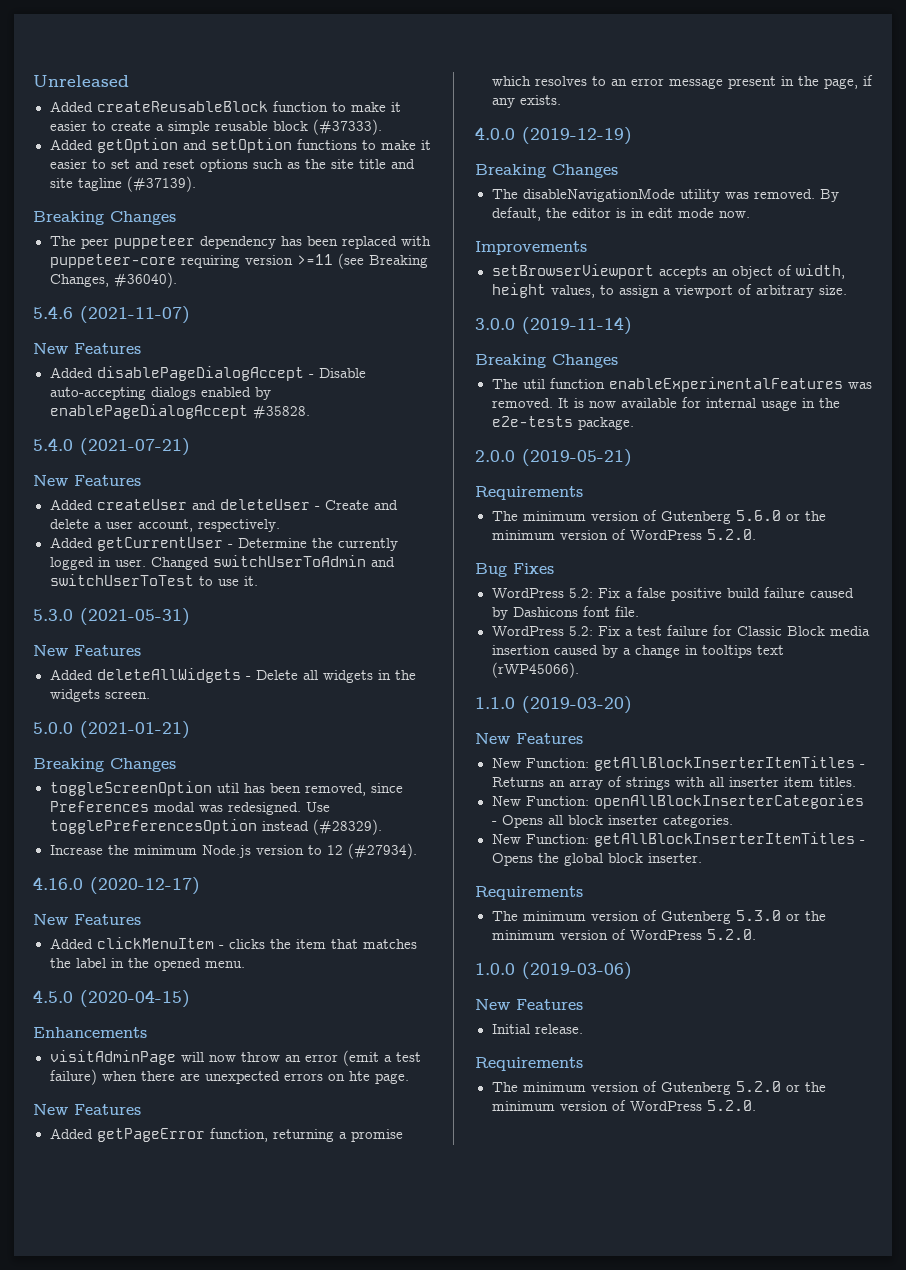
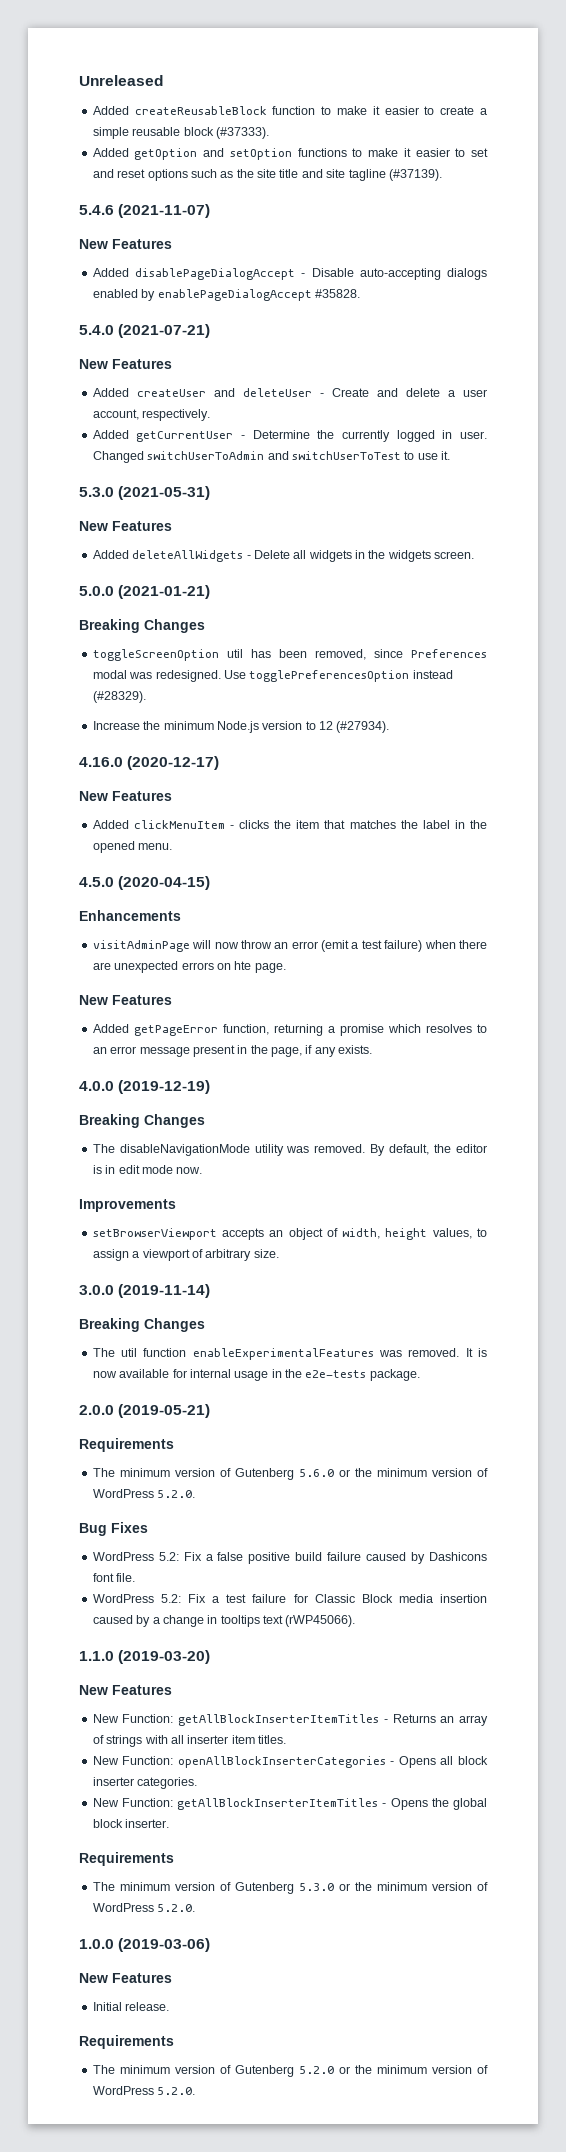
[33,211,176,225] [49,235,431,249] [49,253,428,269] [49,272,177,288] // Breaking Changes // The peer puppeteer dependency has been replaced with puppeteer-core requiring version >=11 (see Breaking Changes, #36040). -> (442, 175) none

